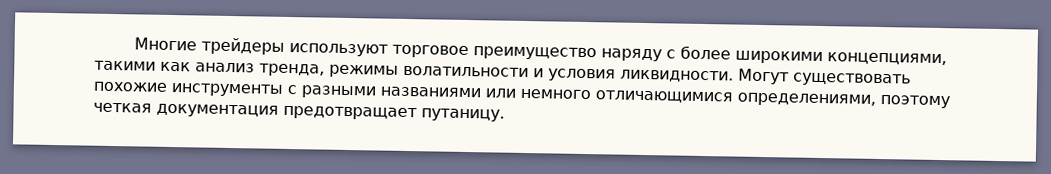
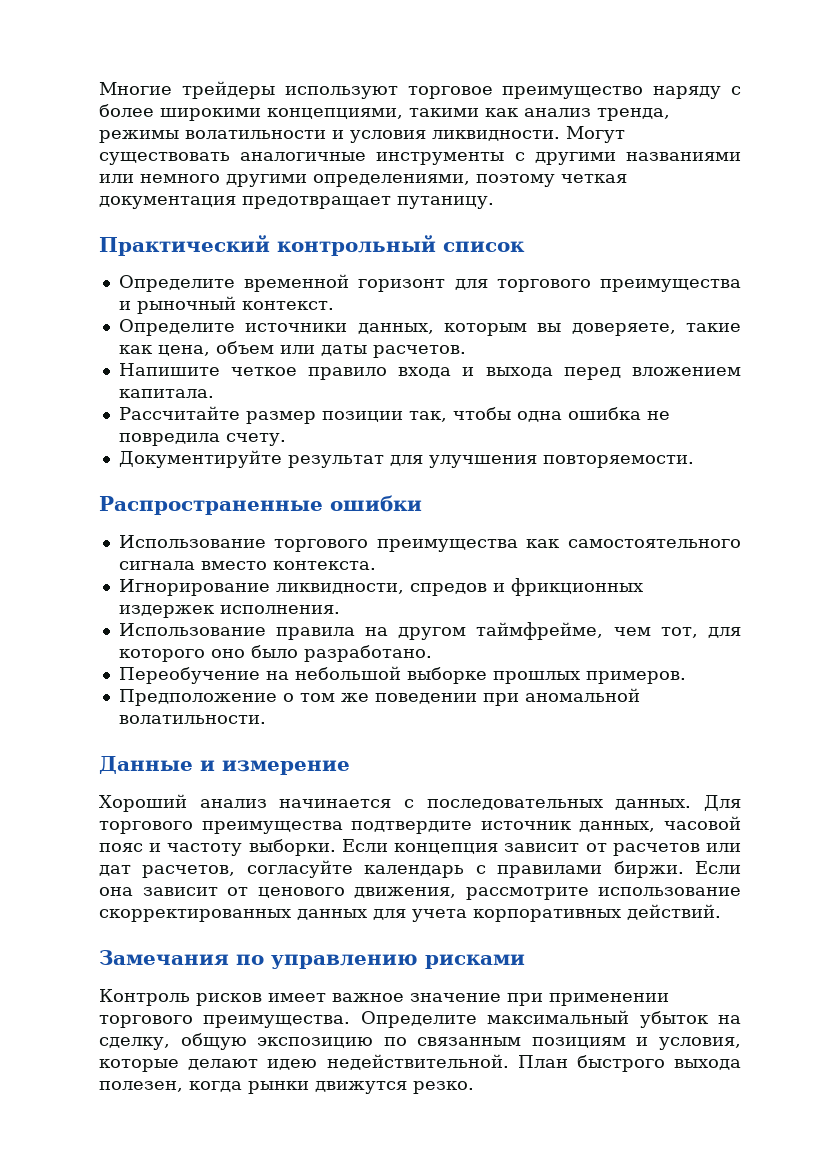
[93,81,168,92] похожие -> [240,152,367,161] аналогичные
[301,85,376,99] разными -> [534,152,616,165] другими
[595,90,733,104] отличающимися -> [226,174,307,187] другими
(505, 115) none -> [99,235,525,256] [118,274,741,292] [118,296,334,314] [118,319,742,336] [118,341,466,358] [118,363,741,380] [118,389,214,398] [118,406,670,424] [118,433,286,446] [118,450,694,468] [99,495,422,515] [118,535,741,552] [118,561,376,570] [118,578,643,596] [118,605,340,618] [118,622,741,640] [118,645,432,662] [118,666,686,684] [118,688,640,706] [118,715,266,724] [99,756,350,775] [99,794,741,812] [99,816,742,834] [99,839,741,856] [99,860,741,878] [99,887,741,900] [99,904,721,922] [99,950,525,969] [99,989,669,1006] [99,1010,741,1028] [99,1033,741,1050] [99,1054,741,1072] [99,1081,474,1094] // Практический контрольный список // Определите временной горизонт для торгового преимущества и рыночный контекст. // Определите источники данных, которым вы доверяете, такие как цена, объем или даты расчетов. // Напишите четкое правило входа и выхода перед вложением капитала. // Рассчитайте размер позиции так, чтобы одна ошибка не повредила счету. // Документируйте результат для улучшения повторяемости. // Распространенные ошибки // Использование торгового преимущества как самостоятельного сигнала вместо контекста. // Игнорирование ликвидности, спредов и фрикционных издержек исполнения. // Использование правила на другом таймфрейме, чем тот, для которого оно было разработано. // Переобучение на небольшой выборке прошлых примеров. // Предположение о том же поведении при аномальной волатильности. // Данные и измерение // Хороший анализ начинается с последовательных данных. Для торгового преимущества подтвердите источник данных, часовой пояс и частоту выборки. Если концепция зависит от расчетов или дат расчетов, согласуйте календарь с правилами биржи. Если она зависит от ценового движения, рассмотрите использование скорректированных данных для учета корпоративных действий. // Замечания по управлению рисками // Контроль рисков имеет важное значение при применении торгового преимущества. Определите максимальный убыток на сделку, общую экспозицию по связанным позициям и условия, которые делают идею недействительной. План быстрого выхода полезен, когда рынки движутся резко.

